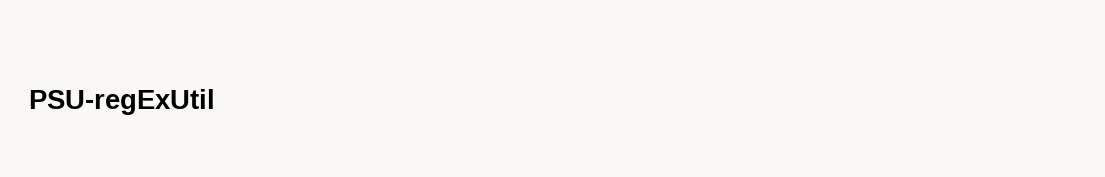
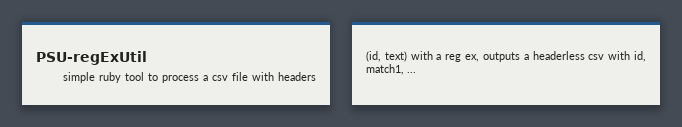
(215, 102) none -> [62,72,316,83] [366,51,646,62] [366,64,416,75] // simple ruby tool to process a csv file with headers (id, text) with a reg ex, outputs a headerless csv with id, match1, ...

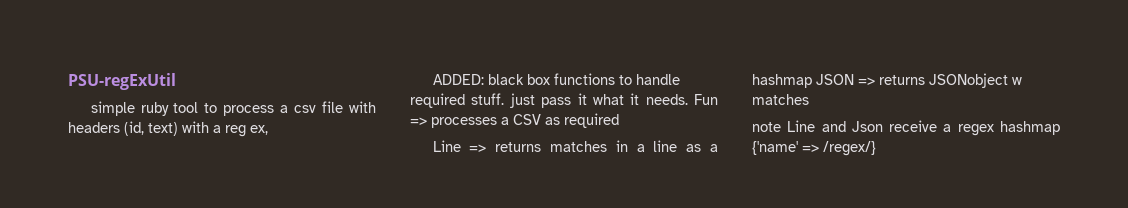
[482,51,646,62] [366,64,416,75] outputs a headerless csv with id, match1, ... -> [432,73,680,85] [410,93,718,108] [410,113,619,128] [432,140,718,152] [752,73,1022,88] [752,94,809,105] [752,120,1060,136] [752,141,876,156] // ADDED: black box functions to handle required stuff. just pass it what it needs. Fun => processes a CSV as required // Line => returns matches in a line as a hashmap JSON => returns JSONobject w matches // note Line and Json receive a regex hashmap {'name' => /regex/}

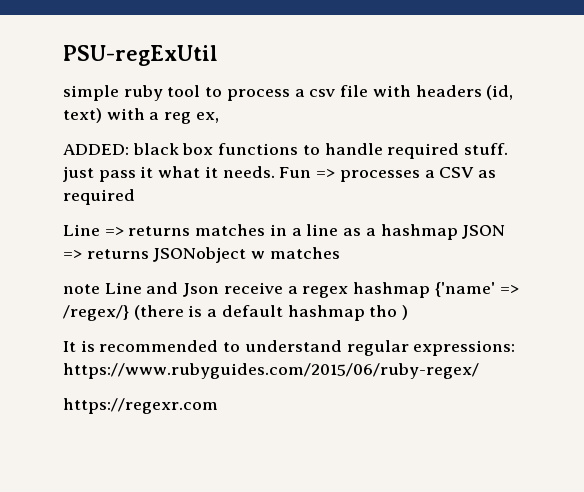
(876, 148) none -> [133,305,409,321] [63,340,516,356] [63,363,479,379] [63,398,218,414] (there is a default hashmap tho ) // It is recommended to understand regular expressions: https://www.rubyguides.com/2015/06/ruby-regex/ // https://regexr.com

